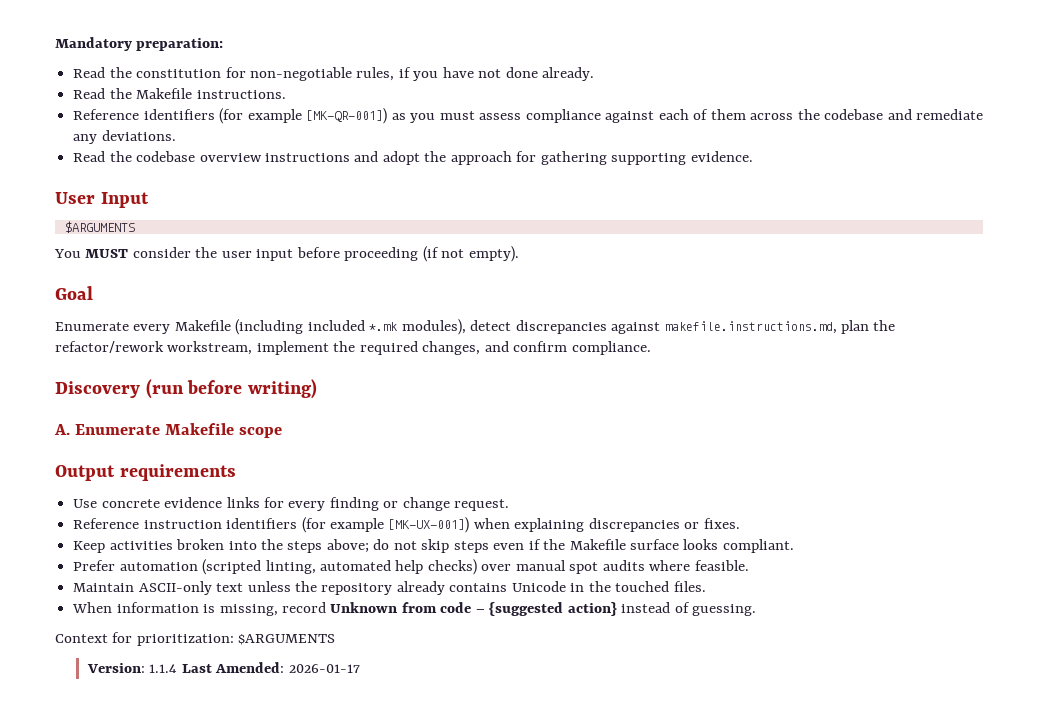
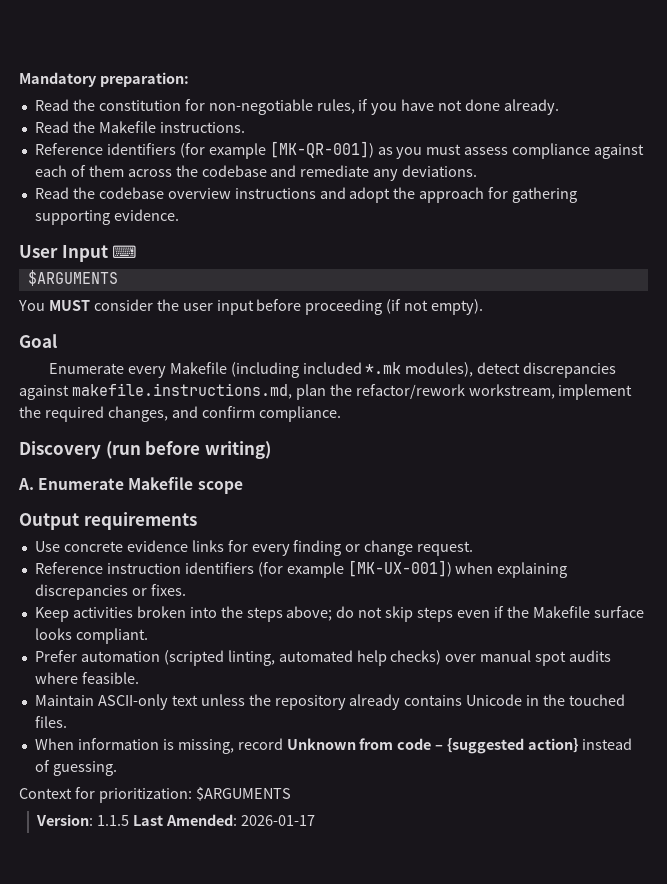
(149, 200) none -> [112,245,138,258] ⌨
[149,664,178,673] 1.1.4 -> [97,815,130,826] 1.1.5

